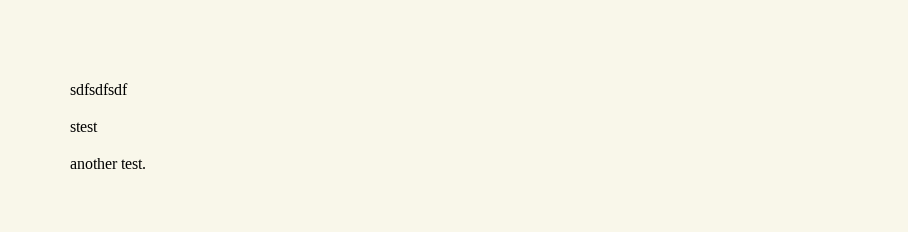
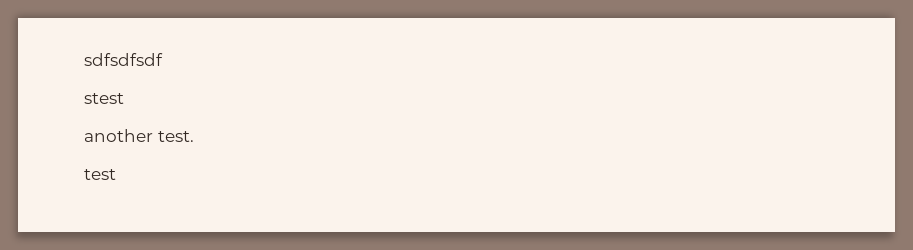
(147, 164) none -> [84,169,116,180] // test

